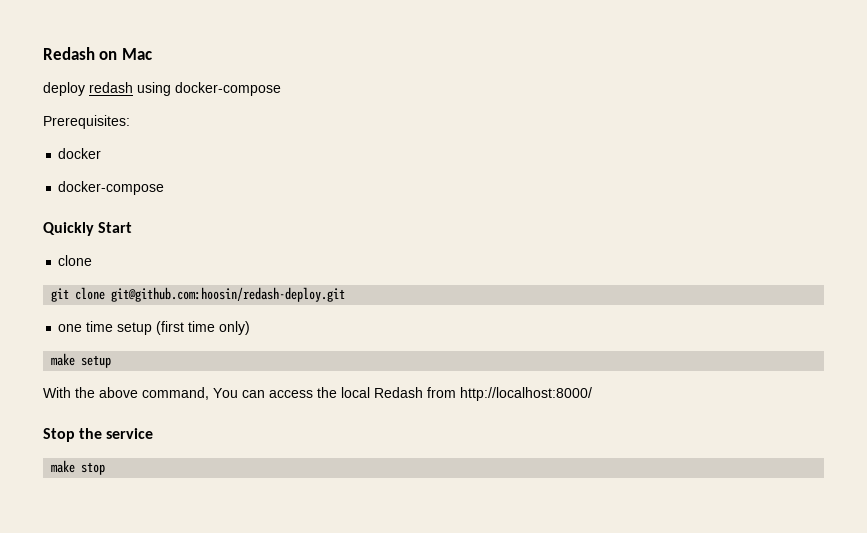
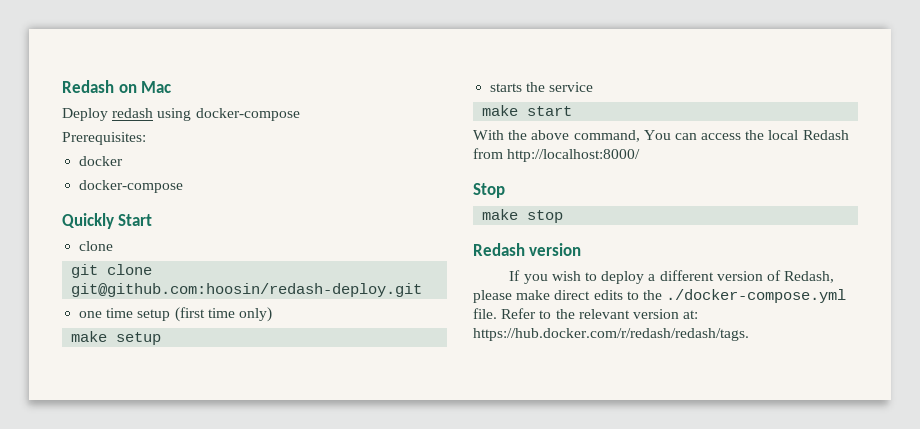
[43,82,85,96] deploy -> [62,108,108,121] Deploy
(112, 361) none -> [490,82,594,92] [482,105,573,116] // starts the service // make start
[79,428,154,439] the service -> (505, 190) none
(106, 468) none -> [473,243,582,256] [509,270,835,284] [473,289,847,303] [473,308,699,319] [473,328,749,341] // Redash version // If you wish to deploy a different version of Redash, please make direct edits to the ./docker-compose.yml file. Refer to the relevant version at: https://hub.docker.com/r/redash/redash/tags.

